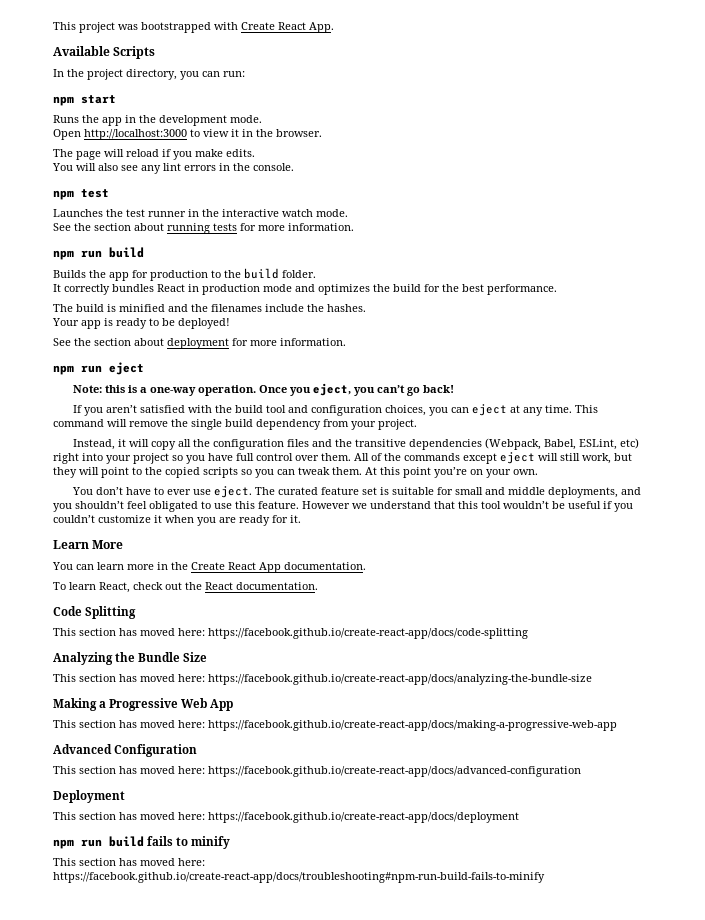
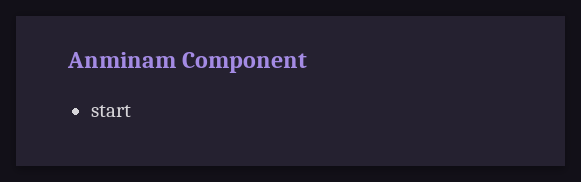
[53,22,334,33] [53,46,156,59] [53,69,245,80] [53,95,116,106] [53,115,262,126] [53,129,322,140] [53,149,255,160] [52,163,294,174] [53,189,109,200] [53,209,348,217] [53,223,354,234] [53,247,144,260] [53,268,316,281] [53,284,557,295] [53,304,366,312] [52,318,230,329] [53,338,346,349] [53,362,144,375] [73,383,455,396] [73,404,599,416] [53,419,417,430] [73,438,640,450] [53,452,632,464] [53,467,538,478] [72,486,642,498] [53,501,633,512] [53,515,301,526] [53,540,124,549] [52,562,366,573] [53,582,318,593] [53,606,137,619] [53,628,528,639] [53,652,208,665] [53,674,592,685] [53,698,234,711] [53,720,617,731] [53,744,198,757] [53,766,581,777] [53,790,125,803] [53,812,519,823] [53,836,231,849] [53,858,205,866] [53,872,545,883] This project was bootstrapped with Create React App. // Available Scripts // In the project directory, you can run: // npm start // Runs the app in the development mode. // Open http://localhost:3000 to view it in the browser. // The page will reload if you make edits. // You will also see any lint errors in the console. // npm test // Launches the test runner in the interactive watch mode. // See the section about running tests for more information. // npm run build // Builds the app for production to the build folder. // It correctly bundles React in production mode and optimizes the build for the best performance. // The build is minified and the filenames include the hashes. // Your app is ready to be deployed! // See the section about deployment for more information. // npm run eject // Note: this is a one-way operation. Once you eject, you can’t go back! // If you aren’t satisfied with the build tool and configuration choices, you can eject at any time. This command will remove the single build dependency from your project. // Instead, it will copy all the configuration files and the transitive dependencies (Webpack, Babel, ESLint, etc) right into your project so you have full control over them. All of the commands except eject will still work, but they will point to the copied scripts so you can tweak them. At this point you’re on your own. // You don’t have to ever use eject. The curated feature set is suitable for small and middle deployments, and you shouldn’t feel obligated to use this feature. However we understand that this tool wouldn’t be useful if you couldn’t customize it when you are ready for it. // Learn More // You can learn more in the Create React App documentation. // To learn React, check out the React documentation. // Code Splitting // This section has moved here: https://facebook.github.io/create-react-app/docs/code-splitting // Analyzing the Bundle Size // This section has moved here: https://facebook.github.io/create-react-app/docs/analyzing-the-bundle-size // Making a Progressive Web App // This section has moved here: https://facebook.github.io/create-react-app/docs/making-a-progressive-web-app // Advanced Configuration // This section has moved here: https://facebook.github.io/create-react-app/docs/advanced-configuration // Deployment // This section has moved here: https://facebook.github.io/create-react-app/docs/deployment // npm run build fails to minify // This section has moved here: https://facebook.github.io/create-react-app/docs/troubleshooting#npm-run-build-fails-to-minify -> [67,52,308,73] [90,105,131,117] Anminam Component // start

